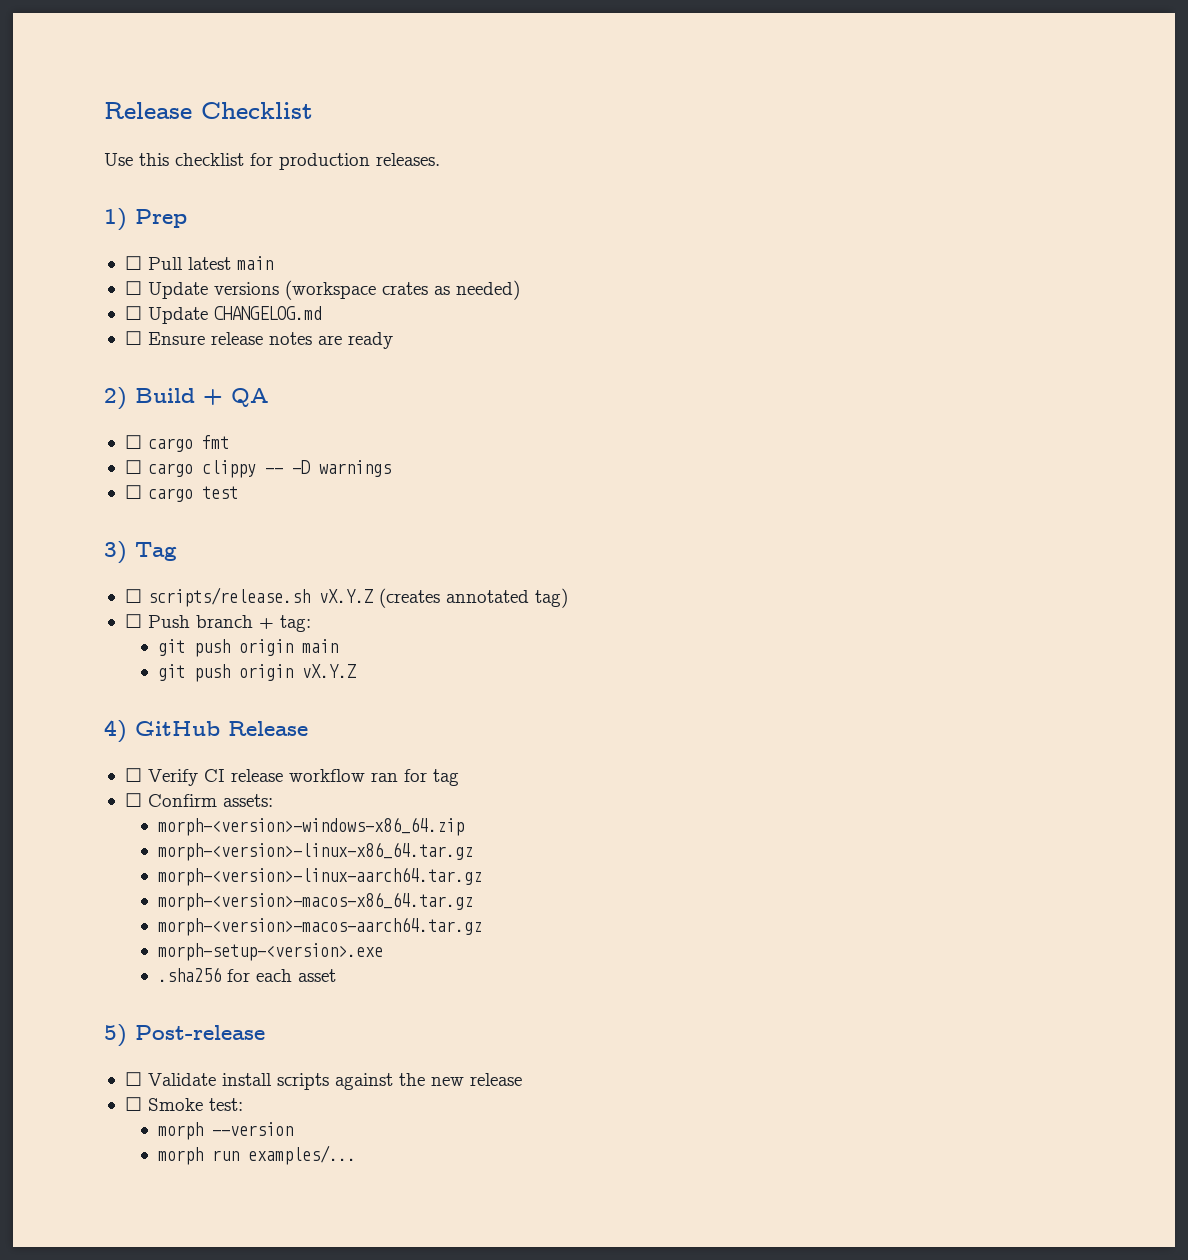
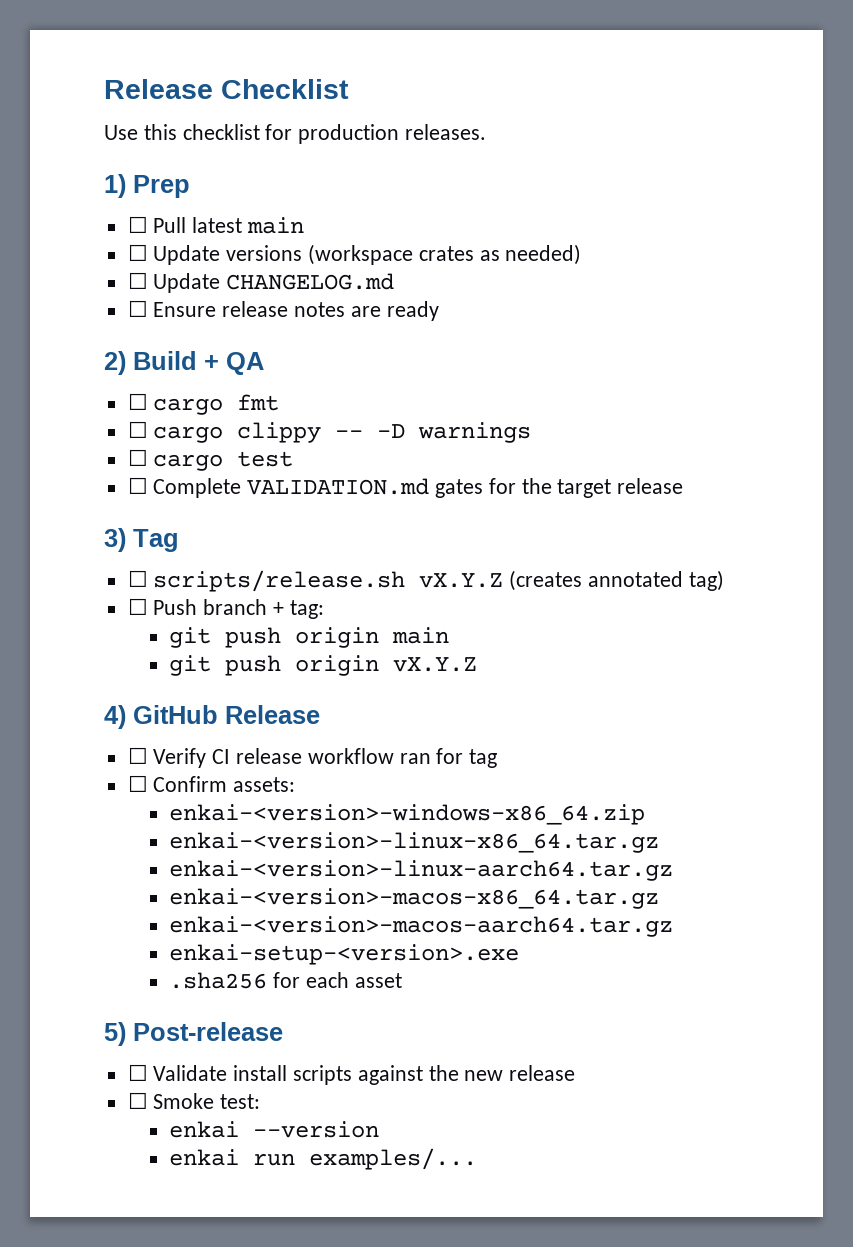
(238, 492) none -> [127,477,684,498] // ☐ Complete VALIDATION.md gates for the target release
[157,817,464,836] [157,842,473,861] [157,867,482,886] [157,892,473,911] [157,917,482,936] [157,943,383,961] morph-<version>-windows-x86_64.zip // morph-<version>-linux-x86_64.tar.gz // morph-<version>-linux-aarch64.tar.gz // morph-<version>-macos-x86_64.tar.gz // morph-<version>-macos-aarch64.tar.gz // morph-setup-<version>.exe -> [169,804,646,825] [169,832,660,853] [169,860,674,881] [169,888,660,909] [169,916,674,937] [169,944,520,965] enkai-<version>-windows-x86_64.zip // enkai-<version>-linux-x86_64.tar.gz // enkai-<version>-linux-aarch64.tar.gz // enkai-<version>-macos-x86_64.tar.gz // enkai-<version>-macos-aarch64.tar.gz // enkai-setup-<version>.exe
[157,1122,203,1140] morph -> [169,1121,240,1138] enkai
[157,1147,203,1165] morph -> [169,1149,240,1166] enkai

